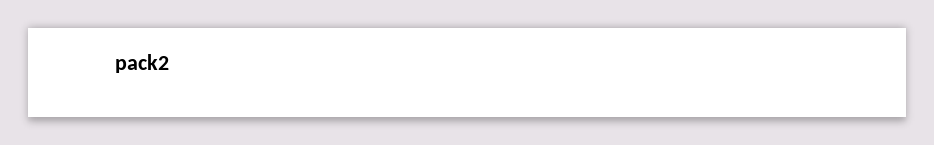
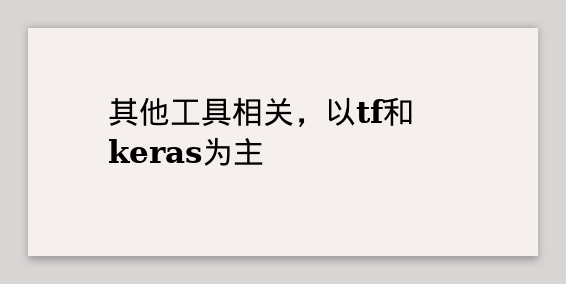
[115,54,169,73] pack2 -> [108,97,414,127] [108,137,264,166] 其他工具相关，以tf和keras为主

